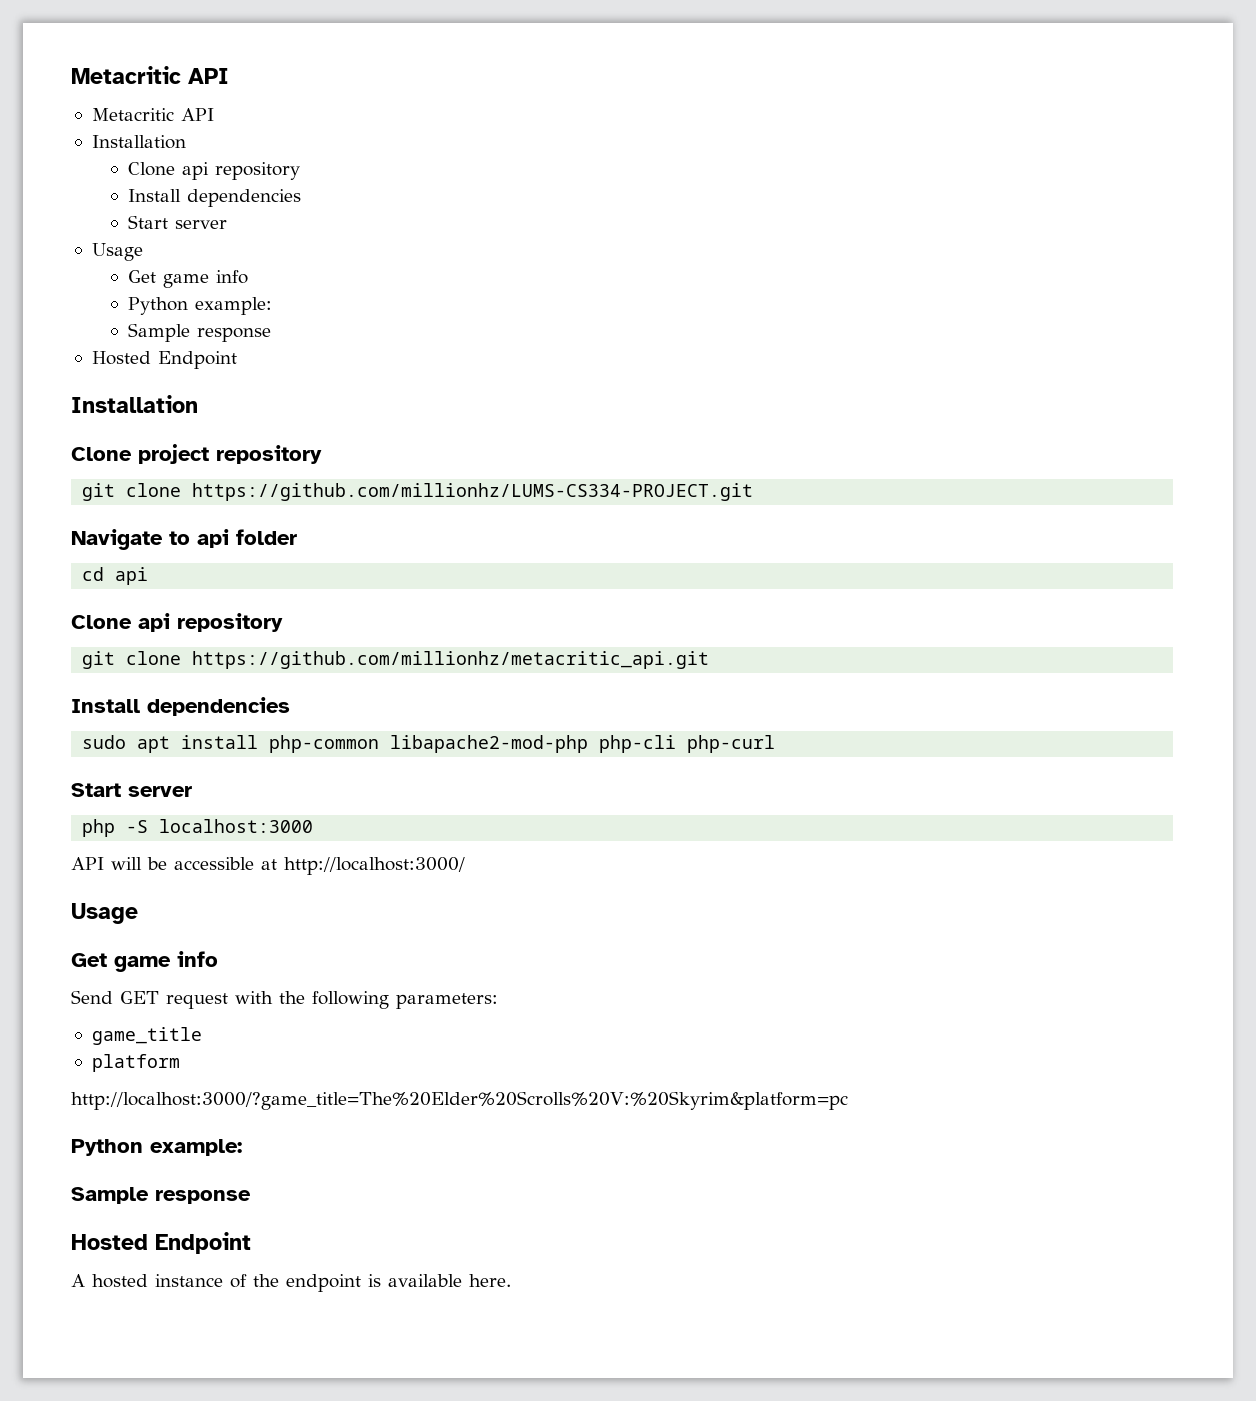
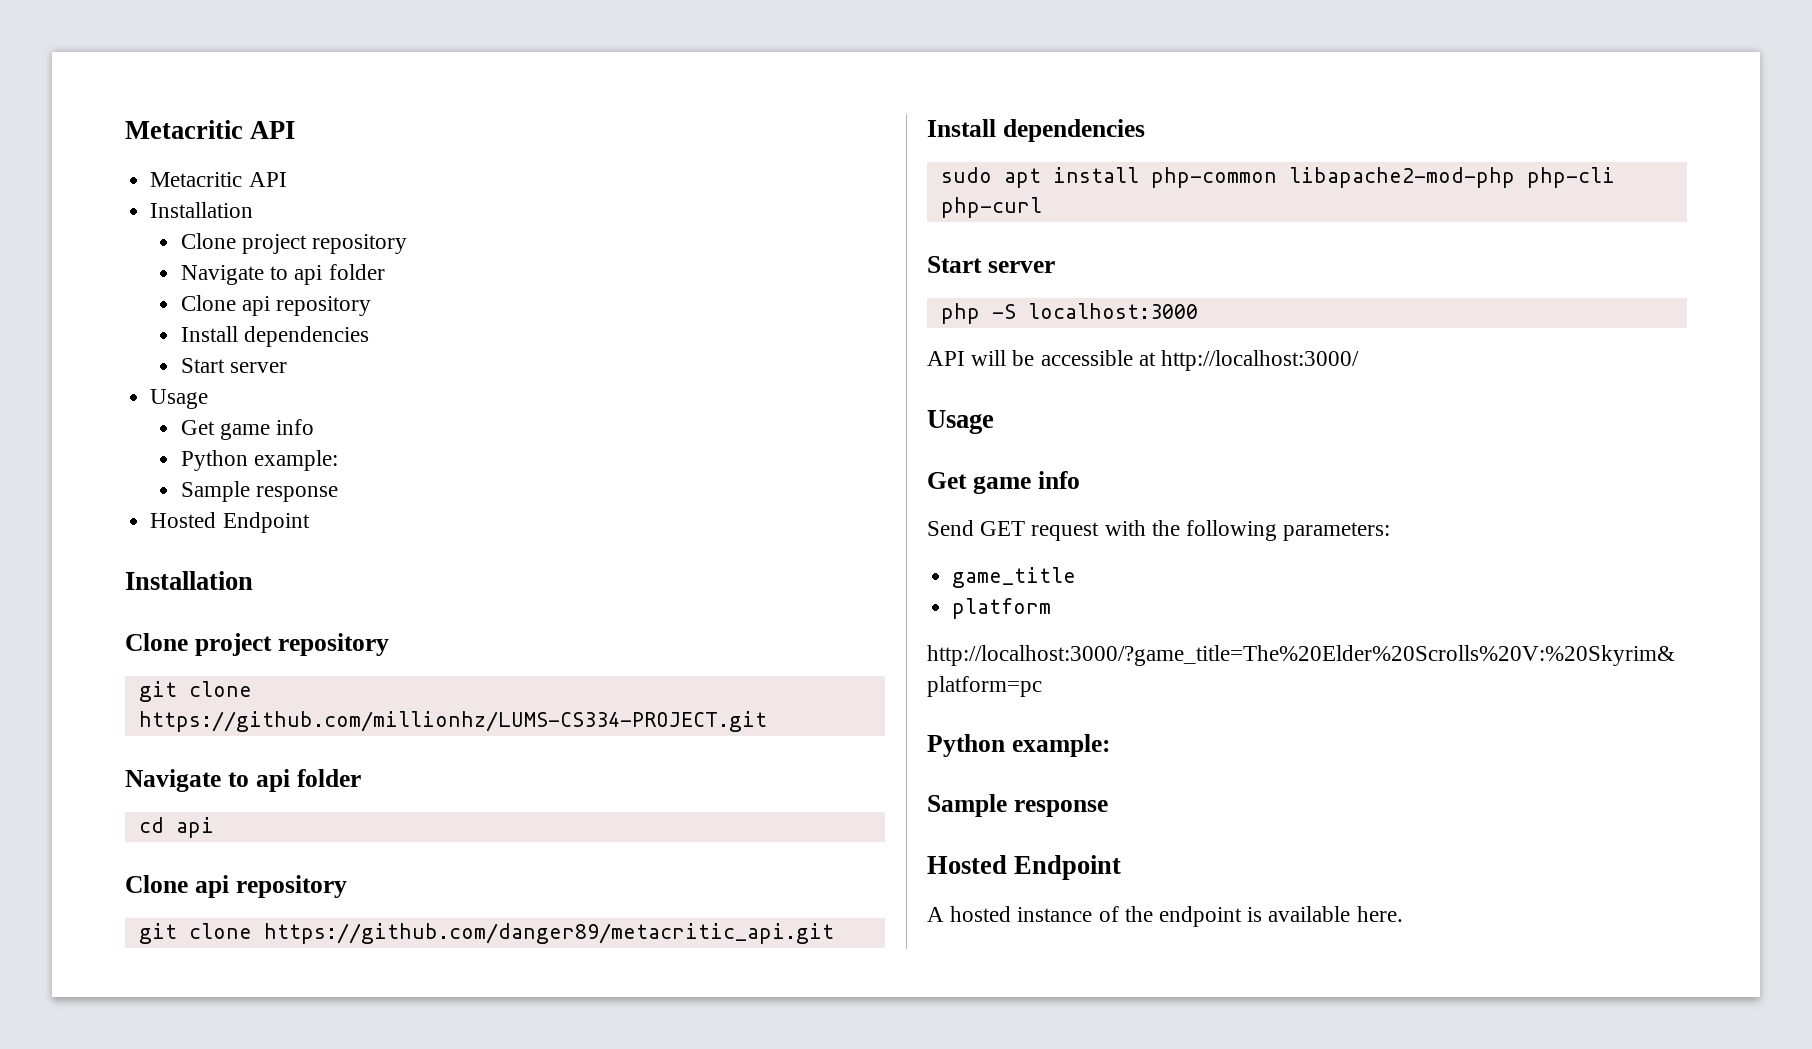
(186, 142) none -> [180,233,408,254] [180,264,385,285] // Clone project repository // Navigate to api folder
[192,651,710,669] https://github.com/millionhz/metacritic_api.git -> [263,923,834,944] https://github.com/danger89/metacritic_api.git

